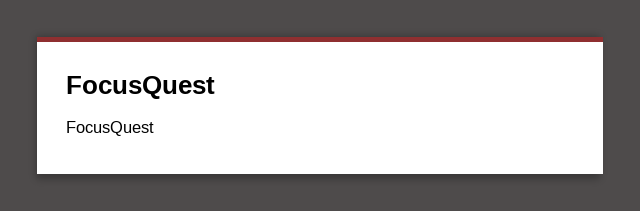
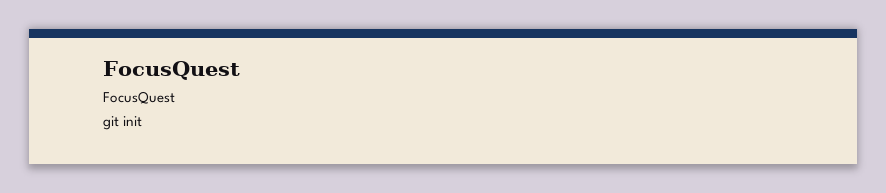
(154, 128) none -> [103,116,143,130] // git init

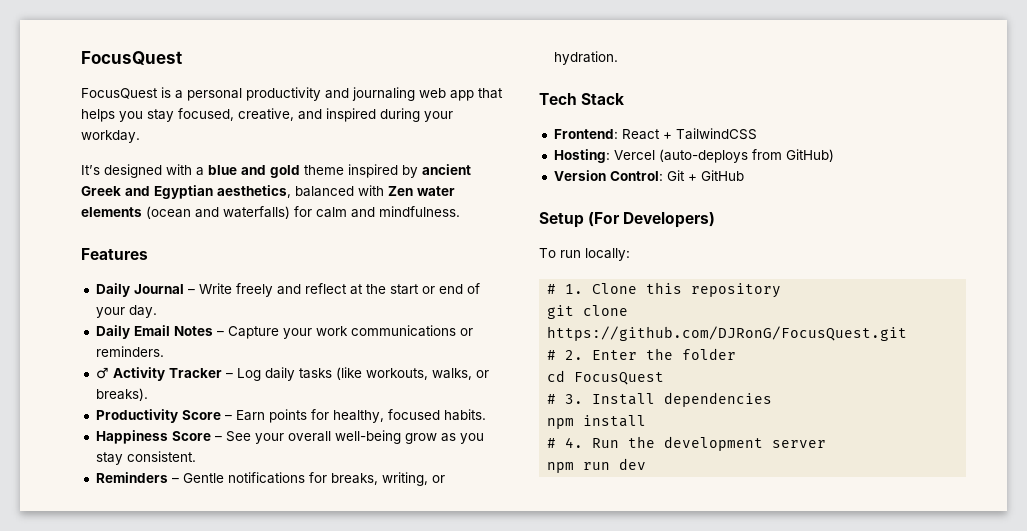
[103,116,143,130] // git init -> [161,87,503,101] [81,108,453,122] [81,130,140,143] [81,164,471,178] [81,185,455,199] [81,206,460,219] [81,248,148,260] [95,283,480,297] [95,305,157,318] [95,325,473,339] [95,346,164,357] [95,367,489,381] [95,388,148,401] [95,409,486,423] [95,430,484,444] [95,451,196,465] [95,472,445,486] [553,51,618,65] [539,93,625,105] [553,128,757,140] [553,149,834,163] [553,170,744,181] [539,212,716,228] [539,248,630,261] [547,282,782,298] [547,305,629,319] [547,326,908,341] [547,348,737,360] [547,370,665,385] [547,392,773,407] [547,415,647,429] [547,436,827,451] [547,458,647,473] is a personal productivity and journaling web app that helps you stay focused, creative, and inspired during your workday. // It’s designed with a blue and gold theme inspired by ancient Greek and Egyptian aesthetics, balanced with Zen water elements (ocean and waterfalls) for calm and mindfulness. // Features // Daily Journal – Write freely and reflect at the start or end of your day. // Daily Email Notes – Capture your work communications or reminders. // ♂ Activity Tracker – Log daily tasks (like workouts, walks, or breaks). // Productivity Score – Earn points for healthy, focused habits. // Happiness Score – See your overall well-being grow as you stay consistent. // Reminders – Gentle notifications for breaks, writing, or hydration. // Tech Stack // Frontend: React + TailwindCSS // Hosting: Vercel (auto-deploys from GitHub) // Version Control: Git + GitHub // Setup (For Developers) // To run locally: // # 1. Clone this repository // git clone https://github.com/DJRonG/FocusQuest.git // # 2. Enter the folder // cd FocusQuest // # 3. Install dependencies // npm install // # 4. Run the development server // npm run dev

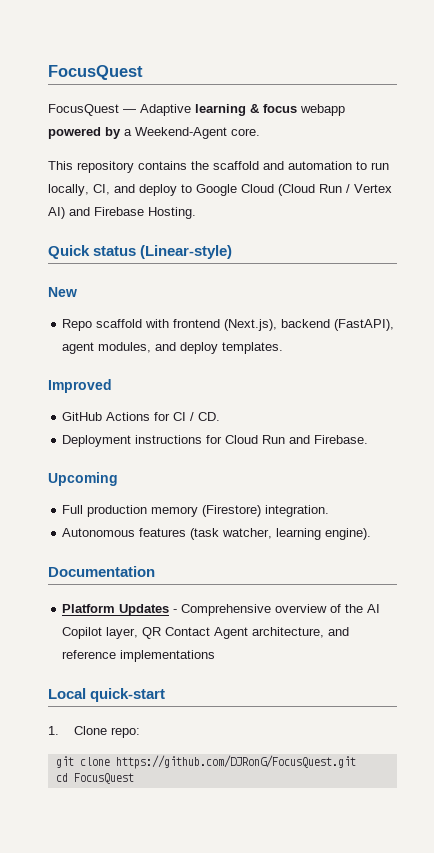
[161,87,503,101] [81,108,453,122] [81,130,140,143] [81,164,471,178] [81,185,455,199] [81,206,460,219] [81,248,148,260] [95,283,480,297] [95,305,157,318] [95,325,473,339] [95,346,164,357] [95,367,489,381] [95,388,148,401] [95,409,486,423] [95,430,484,444] [95,451,196,465] [95,472,445,486] [553,51,618,65] [539,93,625,105] [553,128,757,140] [553,149,834,163] [553,170,744,181] [539,212,716,228] [539,248,630,261] [547,282,782,298] [547,305,629,319] [547,326,908,341] [547,348,737,360] [547,370,665,385] [547,392,773,407] [547,415,647,429] [547,436,827,451] [547,458,647,473] is a personal productivity and journaling web app that helps you stay focused, creative, and inspired during your workday. // It’s designed with a blue and gold theme inspired by ancient Greek and Egyptian aesthetics, balanced with Zen water elements (ocean and waterfalls) for calm and mindfulness. // Features // Daily Journal – Write freely and reflect at the start or end of your day. // Daily Email Notes – Capture your work communications or reminders. // ♂ Activity Tracker – Log daily tasks (like workouts, walks, or breaks). // Productivity Score – Earn points for healthy, focused habits. // Happiness Score – See your overall well-being grow as you stay consistent. // Reminders – Gentle notifications for breaks, writing, or hydration. // Tech Stack // Frontend: React + TailwindCSS // Hosting: Vercel (auto-deploys from GitHub) // Version Control: Git + GitHub // Setup (For Developers) // To run locally: // # 1. Clone this repository // git clone https://github.com/DJRonG/FocusQuest.git // # 2. Enter the folder // cd FocusQuest // # 3. Install dependencies // npm install // # 4. Run the development server // npm run dev -> [123,104,345,116] [48,127,260,139] [48,161,389,173] [48,184,392,196] [48,207,196,219] [48,245,233,259] [48,287,77,297] [62,319,395,331] [62,342,284,354] [48,379,112,393] [62,412,221,421] [62,435,369,447] [48,472,118,486] [62,505,330,517] [62,528,372,540] [48,566,155,577] [62,604,381,616] [62,627,350,639] [62,650,216,662] [48,688,166,702] [48,726,140,738] [55,755,356,769] [55,773,134,784] — Adaptive learning & focus webapp powered by a Weekend-Agent core. // This repository contains the scaffold and automation to run locally, CI, and deploy to Google Cloud (Cloud Run / Vertex AI) and Firebase Hosting. // Quick status (Linear-style) // New // Repo scaffold with frontend (Next.js), backend (FastAPI), agent modules, and deploy templates. // Improved // GitHub Actions for CI / CD. // Deployment instructions for Cloud Run and Firebase. // Upcoming // Full production memory (Firestore) integration. // Autonomous features (task watcher, learning engine). // Documentation // Platform Updates - Comprehensive overview of the AI Copilot layer, QR Contact Agent architecture, and reference implementations // Local quick-start // 1. Clone repo: // git clone https://github.com/DJRonG/FocusQuest.git // cd FocusQuest

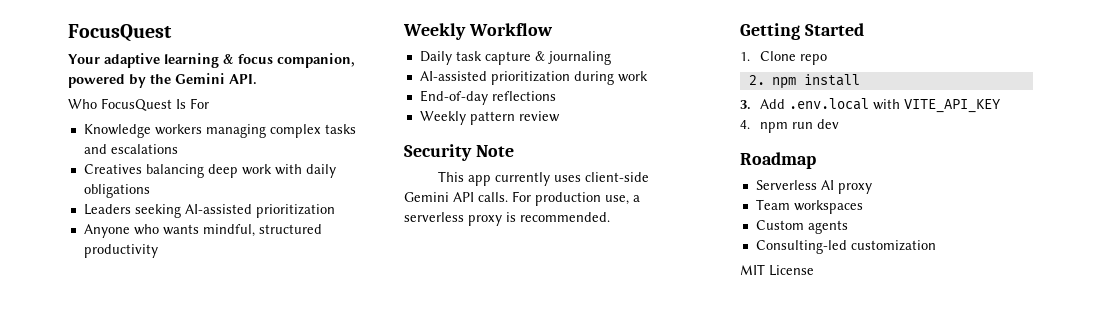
[48,104,191,116] FocusQuest — Adaptive -> [68,53,160,68] Your adaptive
[300,104,345,116] webapp -> [277,53,355,68] companion,
[124,127,260,139] [48,161,389,173] [48,184,392,196] [48,207,196,219] [48,245,233,259] [48,287,77,297] [62,319,395,331] [62,342,284,354] [48,379,112,393] [62,412,221,421] [62,435,369,447] [48,472,118,486] [62,505,330,517] [62,528,372,540] [48,566,155,577] [62,604,381,616] [62,627,350,639] [62,650,216,662] [48,688,166,702] [48,726,140,738] [55,755,356,769] [55,773,134,784] a Weekend-Agent core. // This repository contains the scaffold and automation to run locally, CI, and deploy to Google Cloud (Cloud Run / Vertex AI) and Firebase Hosting. // Quick status (Linear-style) // New // Repo scaffold with frontend (Next.js), backend (FastAPI), agent modules, and deploy templates. // Improved // GitHub Actions for CI / CD. // Deployment instructions for Cloud Run and Firebase. // Upcoming // Full production memory (Firestore) integration. // Autonomous features (task watcher, learning engine). // Documentation // Platform Updates - Comprehensive overview of the AI Copilot layer, QR Contact Agent architecture, and reference implementations // Local quick-start // 1. Clone repo: // git clone https://github.com/DJRonG/FocusQuest.git // cd FocusQuest -> [150,73,257,85] [68,98,209,111] [83,124,356,138] [83,144,178,154] [83,164,336,178] [83,184,150,198] [83,204,335,218] [83,224,322,238] [83,244,158,258] [403,23,553,40] [419,51,611,65] [419,71,648,85] [419,90,556,105] [419,111,560,125] [404,144,514,161] [437,171,649,186] [404,191,640,206] [404,212,610,226] [740,23,864,40] [740,51,828,65] [748,74,860,89] [740,98,1001,113] [740,119,840,133] [740,152,816,169] [755,180,872,194] [755,199,863,214] [755,220,848,234] [755,240,936,254] [740,264,814,276] the Gemini API. // Who FocusQuest Is For // Knowledge workers managing complex tasks and escalations // Creatives balancing deep work with daily obligations // Leaders seeking AI-assisted prioritization // Anyone who wants mindful, structured productivity // Weekly Workflow // Daily task capture & journaling // AI-assisted prioritization during work // End-of-day reflections // Weekly pattern review // Security Note // This app currently uses client-side Gemini API calls. For production use, a serverless proxy is recommended. // Getting Started // 1. Clone repo // 2. npm install // 3. Add .env.local with VITE_API_KEY // 4. npm run dev // Roadmap // Serverless AI proxy // Team workspaces // Custom agents // Consulting-led customization // MIT License

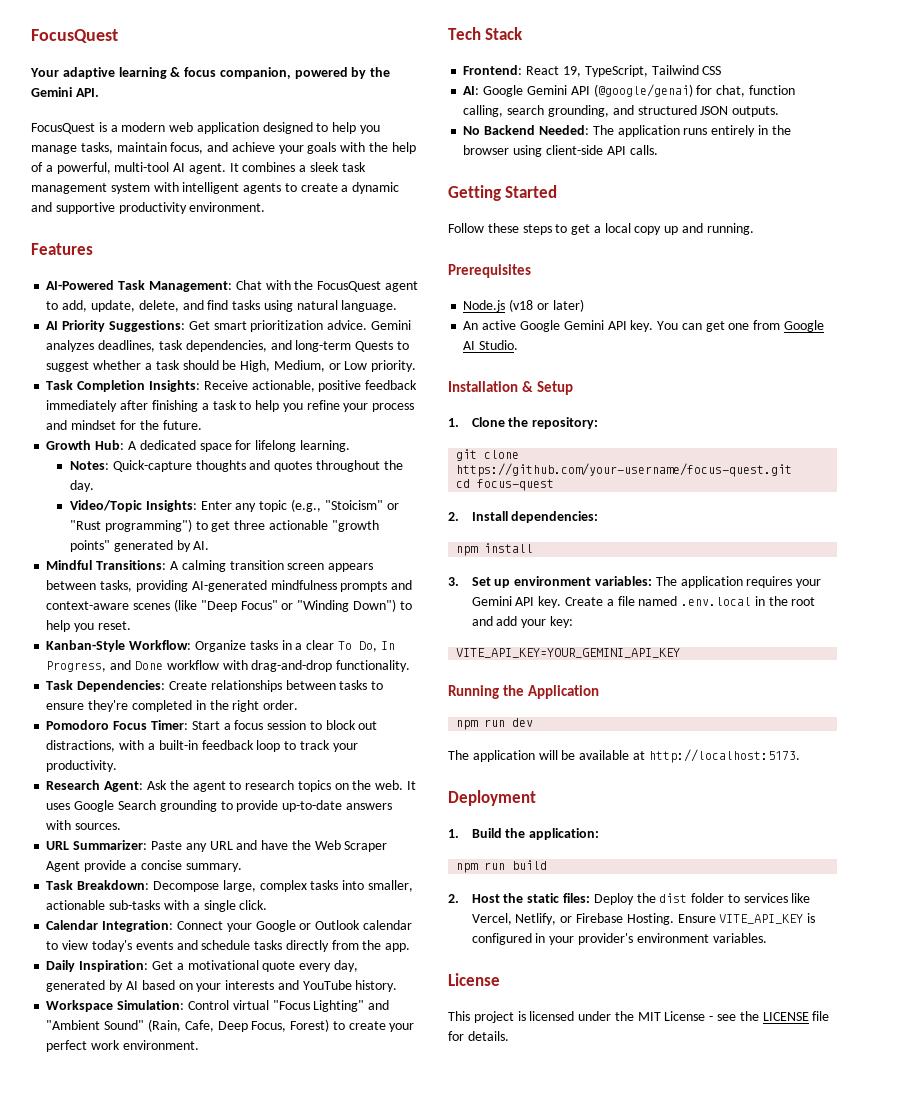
[68,98,209,111] [83,124,356,138] [83,144,178,154] [83,164,336,178] [83,184,150,198] [83,204,335,218] [83,224,322,238] [83,244,158,258] [403,23,553,40] [419,51,611,65] [419,71,648,85] [419,90,556,105] [419,111,560,125] [404,144,514,161] [437,171,649,186] [404,191,640,206] [404,212,610,226] [740,23,864,40] [740,51,828,65] [748,75,765,85] Who FocusQuest Is For // Knowledge workers managing complex tasks and escalations // Creatives balancing deep work with daily obligations // Leaders seeking AI-assisted prioritization // Anyone who wants mindful, structured productivity // Weekly Workflow // Daily task capture & journaling // AI-assisted prioritization during work // End-of-day reflections // Weekly pattern review // Security Note // This app currently uses client-side Gemini API calls. For production use, a serverless proxy is recommended. // Getting Started // 1. Clone repo // 2. -> [31,122,381,134] [31,142,416,154] [31,162,366,174] [31,182,400,194] [31,202,266,214] [31,243,93,255] [46,280,418,292] [46,300,398,312] [46,320,411,332] [46,340,409,352] [46,360,417,372] [46,380,418,392] [46,400,415,412] [46,420,202,430] [46,440,350,452] [70,460,403,472] [70,480,95,492] [70,499,399,512] [70,519,379,532] [70,540,210,552] [46,560,374,572] [46,580,413,592] [46,599,412,612] [46,620,131,632] [46,640,395,652] [46,660,411,672] [46,680,384,692] [46,700,299,712] [46,720,378,730] [46,740,358,752] [46,760,118,772] [46,780,416,792] [46,800,392,812] [46,820,122,830] [46,840,388,852] [46,860,242,872] [46,880,413,892] [46,900,268,912] [46,920,412,932] [46,940,411,952] [46,960,358,972] [46,980,398,992] [46,1000,390,1012] [46,1019,415,1032] [46,1040,199,1052] [448,27,524,40] [463,65,722,77] [463,84,795,97] [463,105,780,117] [463,125,791,137] [463,145,658,157] [448,185,558,201] [448,223,754,235] [448,264,531,278] [463,299,584,312] [463,320,824,332] [463,340,519,350] [448,381,574,395] [448,417,599,429] [456,449,520,461] [456,463,793,477] [456,479,555,491] [448,511,599,523] FocusQuest is a modern web application designed to help you manage tasks, maintain focus, and achieve your goals with the help of a powerful, multi-tool AI agent. It combines a sleek task management system with intelligent agents to create a dynamic and supportive productivity environment. // Features // AI-Powered Task Management: Chat with the FocusQuest agent to add, update, delete, and find tasks using natural language. // AI Priority Suggestions: Get smart prioritization advice. Gemini analyzes deadlines, task dependencies, and long-term Quests to suggest whether a task should be High, Medium, or Low priority. // Task Completion Insights: Receive actionable, positive feedback immediately after finishing a task to help you refine your process and mindset for the future. // Growth Hub: A dedicated space for lifelong learning. // Notes: Quick-capture thoughts and quotes throughout the day. // Video/Topic Insights: Enter any topic (e.g., "Stoicism" or "Rust programming") to get three actionable "growth points" generated by AI. // Mindful Transitions: A calming transition screen appears between tasks, providing AI-generated mindfulness prompts and context-aware scenes (like "Deep Focus" or "Winding Down") to help you reset. // Kanban-Style Workflow: Organize tasks in a clear To Do, In Progress, and Done workflow with drag-and-drop functionality. // Task Dependencies: Create relationships between tasks to ensure they're completed in the right order. // Pomodoro Focus Timer: Start a focus session to block out distractions, with a built-in feedback loop to track your productivity. // Research Agent: Ask the agent to research topics on the web. It uses Google Search grounding to provide up-to-date answers with sources. // URL Summarizer: Paste any URL and have the Web Scraper Agent provide a concise summary. // Task Breakdown: Decompose large, complex tasks into smaller, actionable sub-tasks with a single click. // Calendar Integration: Connect your Google or Outlook calendar to view today's events and schedule tasks directly from the app. // Daily Inspiration: Get a motivational quote every day, generated by AI based on your interests and YouTube history. // Workspace Simulation: Control virtual "Focus Lighting" and "Ambient Sound" (Rain, Cafe, Deep Focus, Forest) to create your perfect work environment. // Tech Stack // Frontend: React 19, TypeScript, Tailwind CSS // AI: Google Gemini API (@google/genai) for chat, function calling, search grounding, and structured JSON outputs. // No Backend Needed: The application runs entirely in the browser using client-side API calls. // Getting Started // Follow these steps to get a local copy up and running. // Prerequisites // Node.js (v18 or later) // An active Google Gemini API key. You can get one from Google AI Studio. // Installation & Setup // 1. Clone the repository: // git clone https://github.com/your-username/focus-quest.git // cd focus-quest // 2. Install dependencies: //
[760,98,1001,113] [740,119,840,133] [740,152,816,169] [755,180,872,194] [755,199,863,214] [755,220,848,234] [755,240,936,254] [740,264,814,276] Add .env.local with VITE_API_KEY // 4. npm run dev // Roadmap // Serverless AI proxy // Team workspaces // Custom agents // Consulting-led customization // MIT License -> [471,576,822,588] [471,596,816,608] [471,616,574,628] [456,648,681,658] [448,685,600,699] [456,718,534,730] [448,749,800,763] [448,790,536,806] [448,828,600,840] [456,860,548,873] [448,893,811,905] [471,913,816,925] [471,933,767,945] [448,973,500,986] [448,1011,830,1023] [448,1031,509,1041] Set up environment variables: The application requires your Gemini API key. Create a file named .env.local in the root and add your key: // VITE_API_KEY=YOUR_GEMINI_API_KEY // Running the Application // npm run dev // The application will be available at http://localhost:5173. // Deployment // 1. Build the application: // npm run build // 2. Host the static files: Deploy the dist folder to services like Vercel, Netlify, or Firebase Hosting. Ensure VITE_API_KEY is configured in your provider's environment variables. // License // This project is licensed under the MIT License - see the LICENSE file for details.

